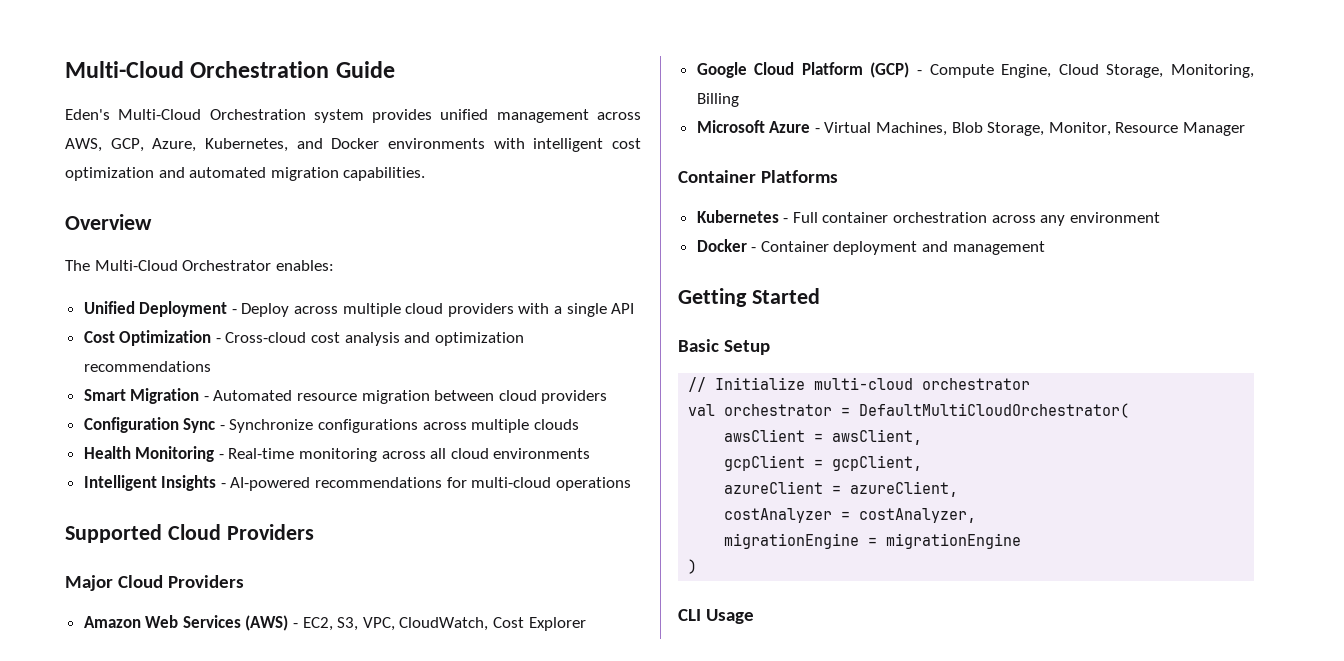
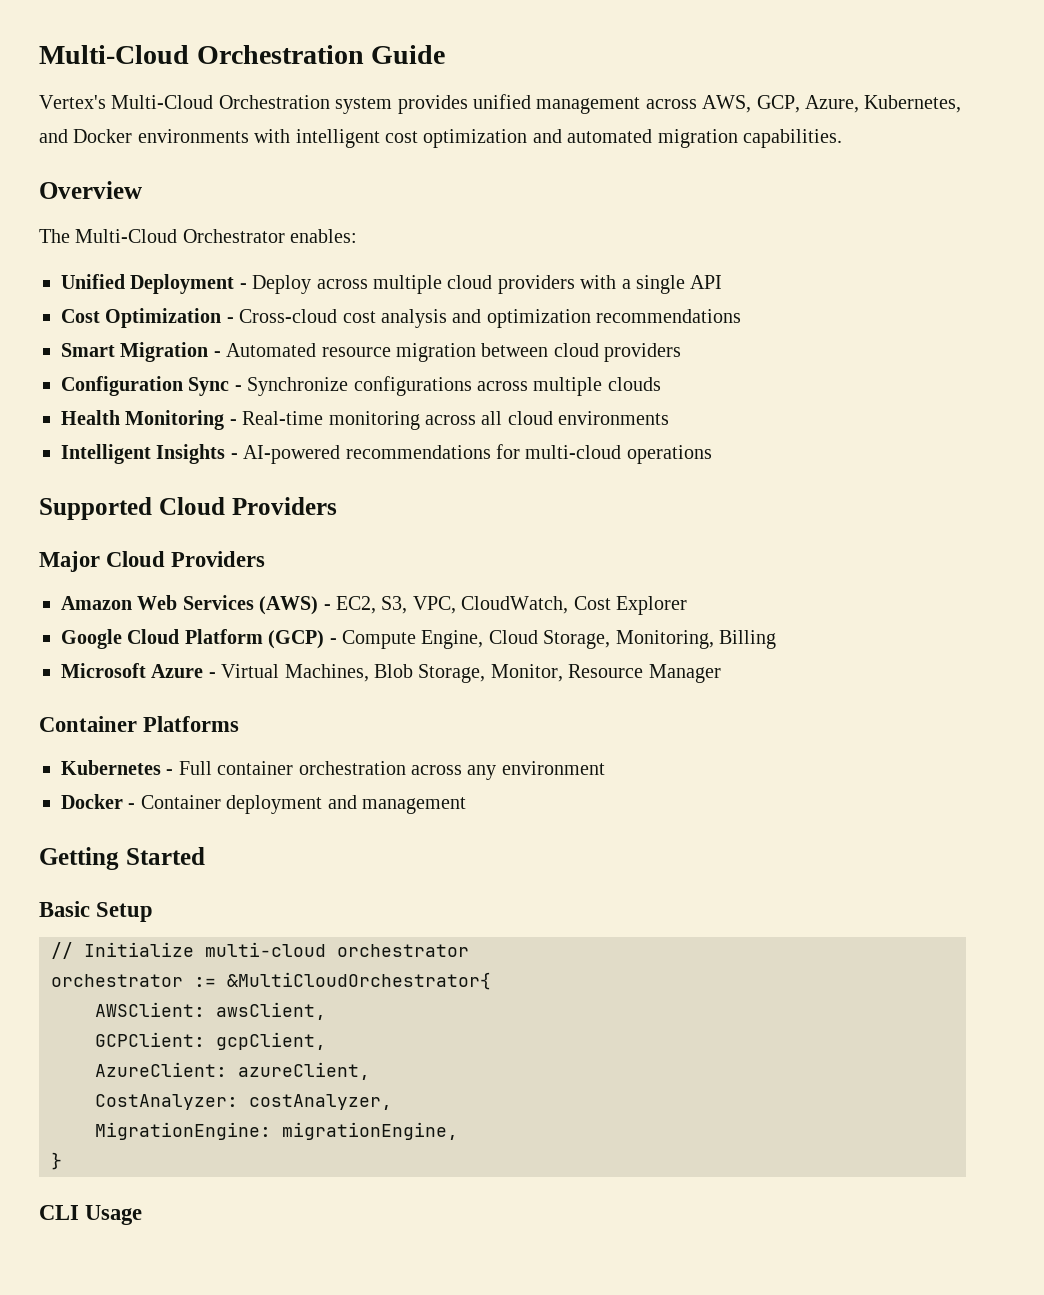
[65,109,110,120] Eden's -> [39,95,106,109] Vertex's
[688,403,1130,418] [724,429,824,442] val orchestrator = DefaultMultiCloudOrchestrator( // awsClient = -> [51,972,491,990] [95,1002,205,1017] orchestrator := &MultiCloudOrchestrator{ // AWSClient:
[724,455,824,471] gcpClient = -> [95,1032,205,1047] GCPClient:
[724,481,842,494] azureClient = -> [95,1062,227,1077] AzureClient:
[724,508,851,523] costAnalyzer = -> [95,1094,238,1110] CostAnalyzer:
[724,533,1022,549] [688,559,698,574] migrationEngine = migrationEngine // ) -> [95,1122,458,1140] [51,1152,62,1170] MigrationEngine: migrationEngine, // }

